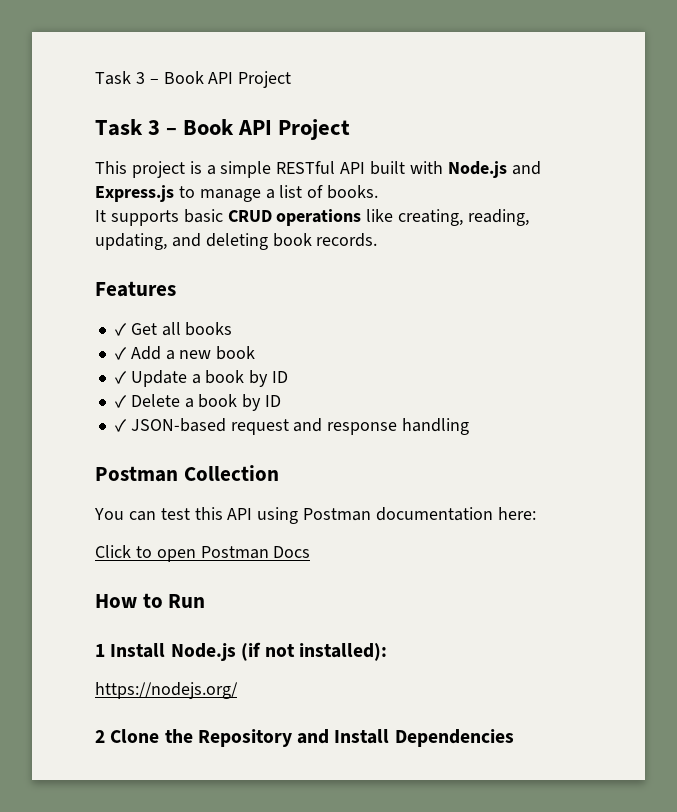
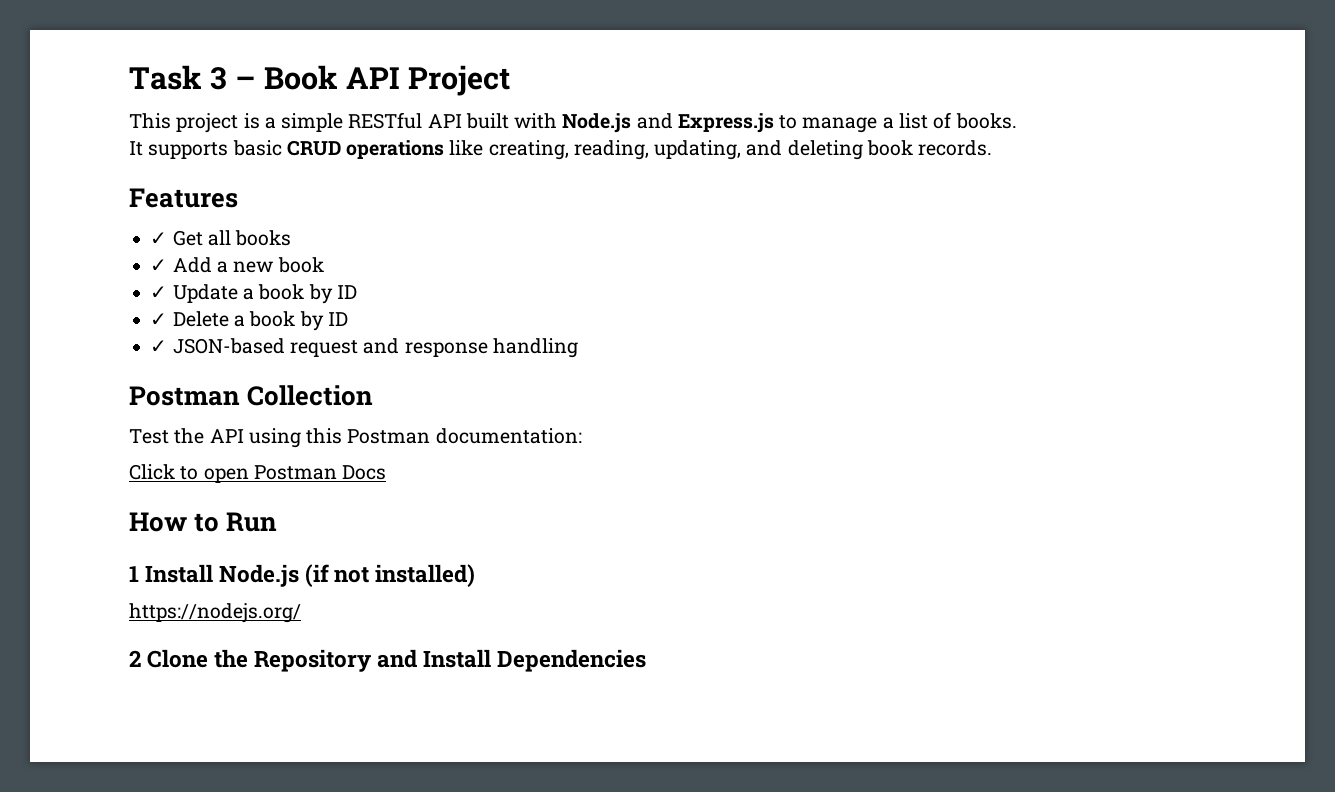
[95,71,292,88] [95,119,351,140] Task 3 – Book API Project // Task 3 – Book API Project -> [129,65,511,96] Task 3 – Book API Project
[94,507,536,524] You can test this API using Postman documentation here: -> [129,428,582,448] Test the API using this Postman documentation:
[299,643,388,661] installed): -> [375,564,476,587] installed)

